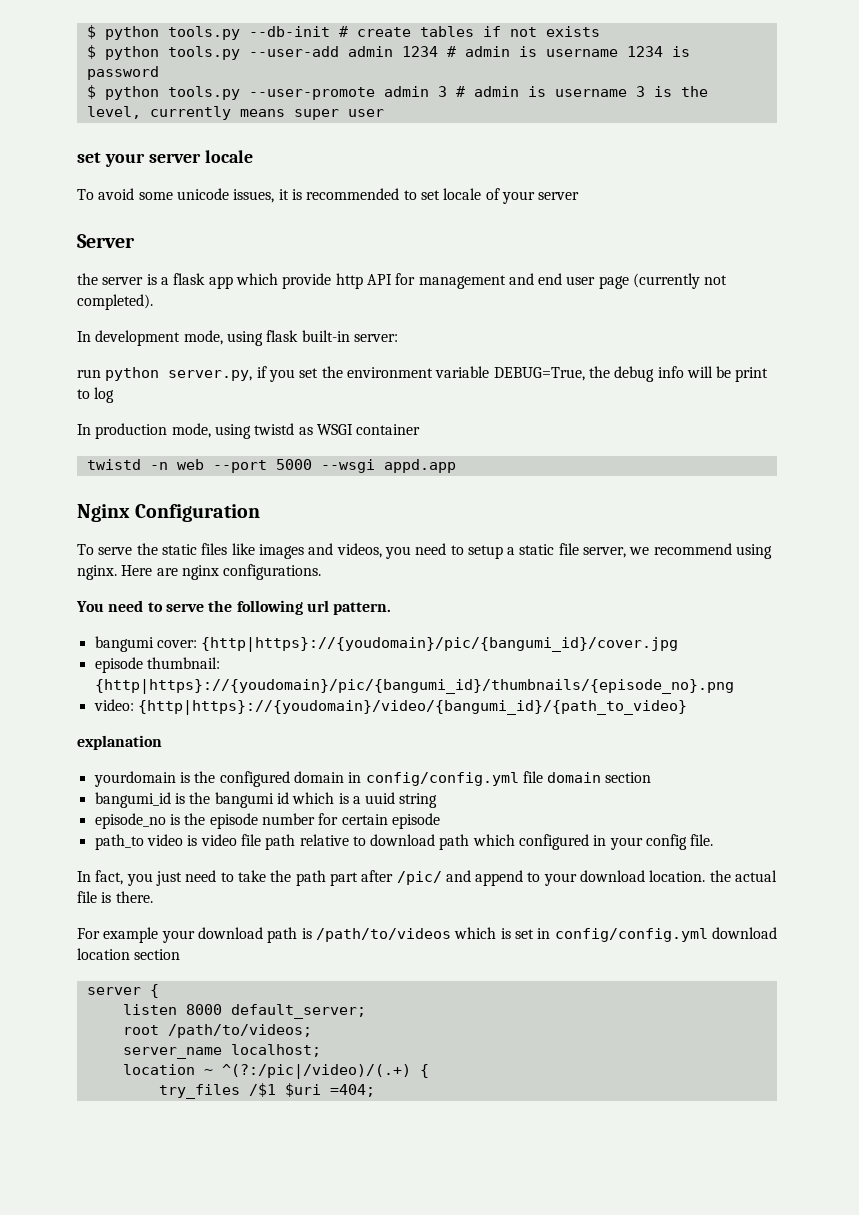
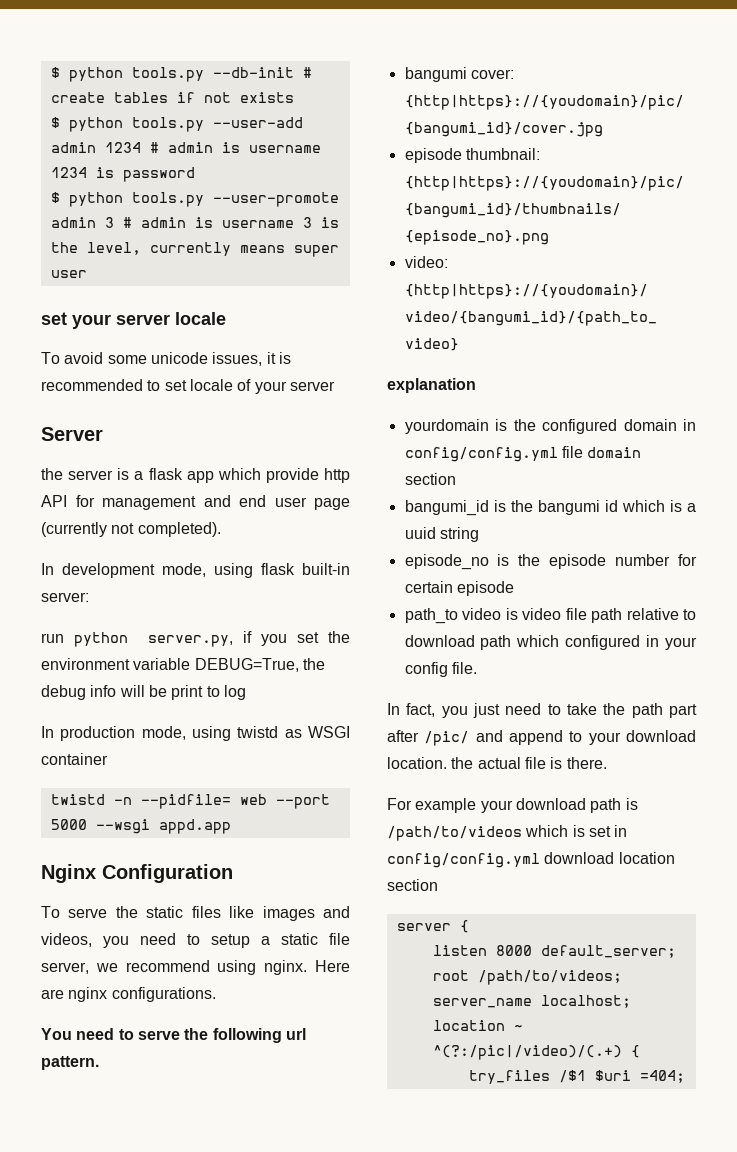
(168, 466) none -> [140,794,231,809] --pidfile=

